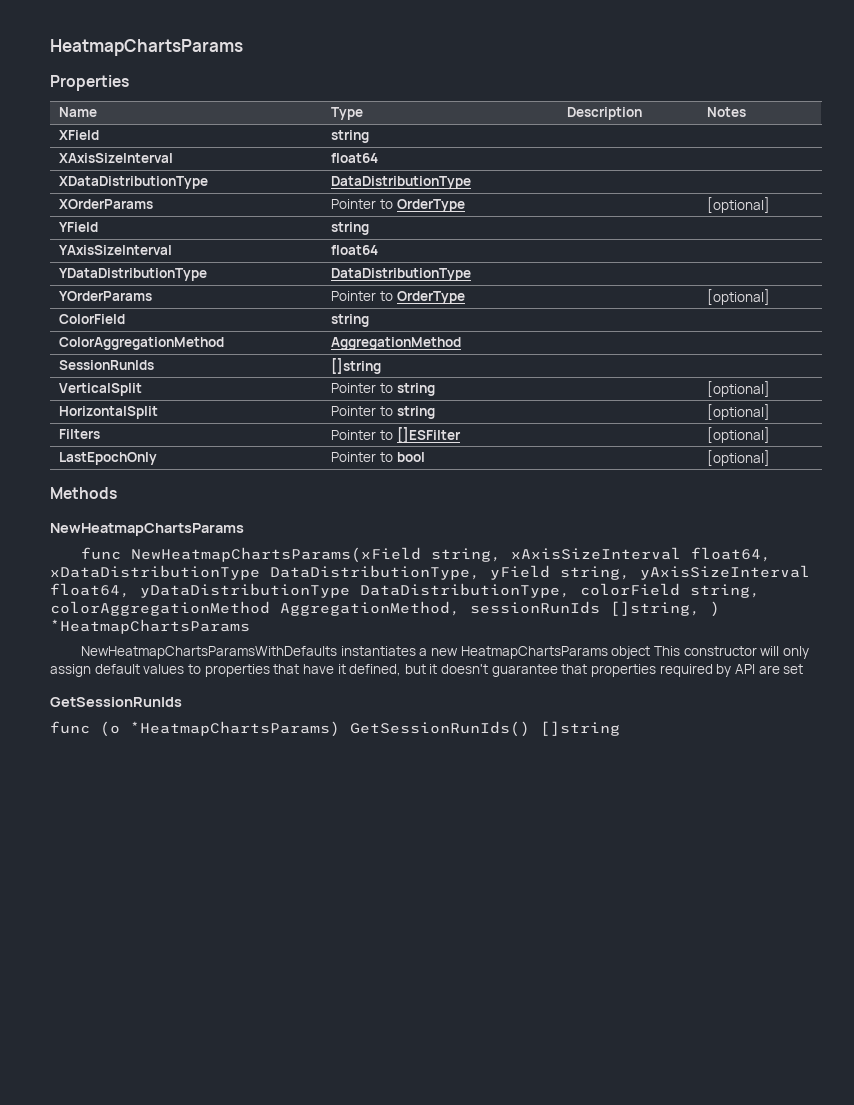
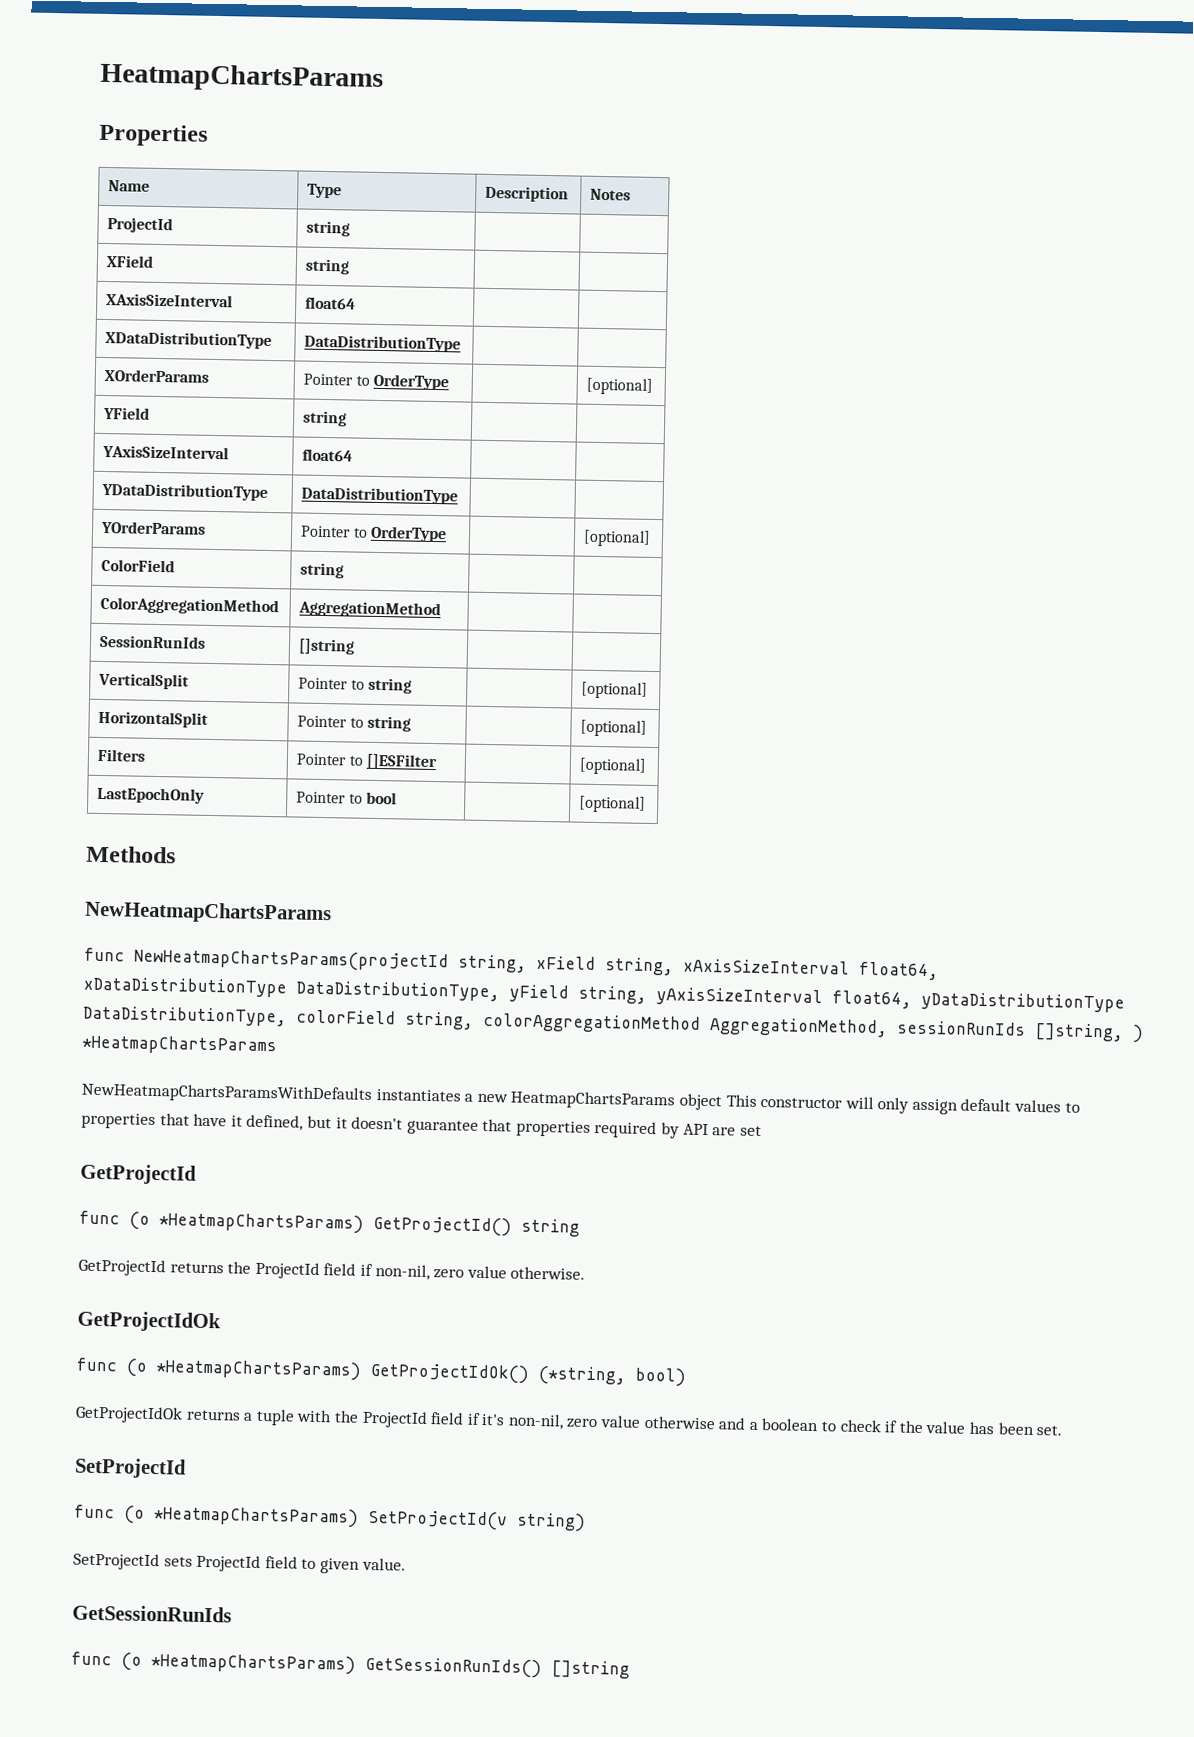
(747, 112) none -> [107,217,174,234] [306,220,351,237] // ProjectId | string | |
[131,547,422,563] NewHeatmapChartsParams(xField -> [134,948,596,973] NewHeatmapChartsParams(projectId string, xField
(804, 669) none -> [80,1163,197,1185] [79,1210,580,1237] [78,1258,586,1281] [77,1310,221,1333] [76,1357,686,1387] [75,1405,1063,1436] [74,1457,187,1479] [74,1504,586,1532] [73,1552,406,1574] // GetProjectId // func (o *HeatmapChartsParams) GetProjectId() string // GetProjectId returns the ProjectId field if non-nil, zero value otherwise. // GetProjectIdOk // func (o *HeatmapChartsParams) GetProjectIdOk() (*string, bool) // GetProjectIdOk returns a tuple with the ProjectId field if it's non-nil, zero value otherwise and a boolean to check if the value has been set. // SetProjectId // func (o *HeatmapChartsParams) SetProjectId(v string) // SetProjectId sets ProjectId field to given value.

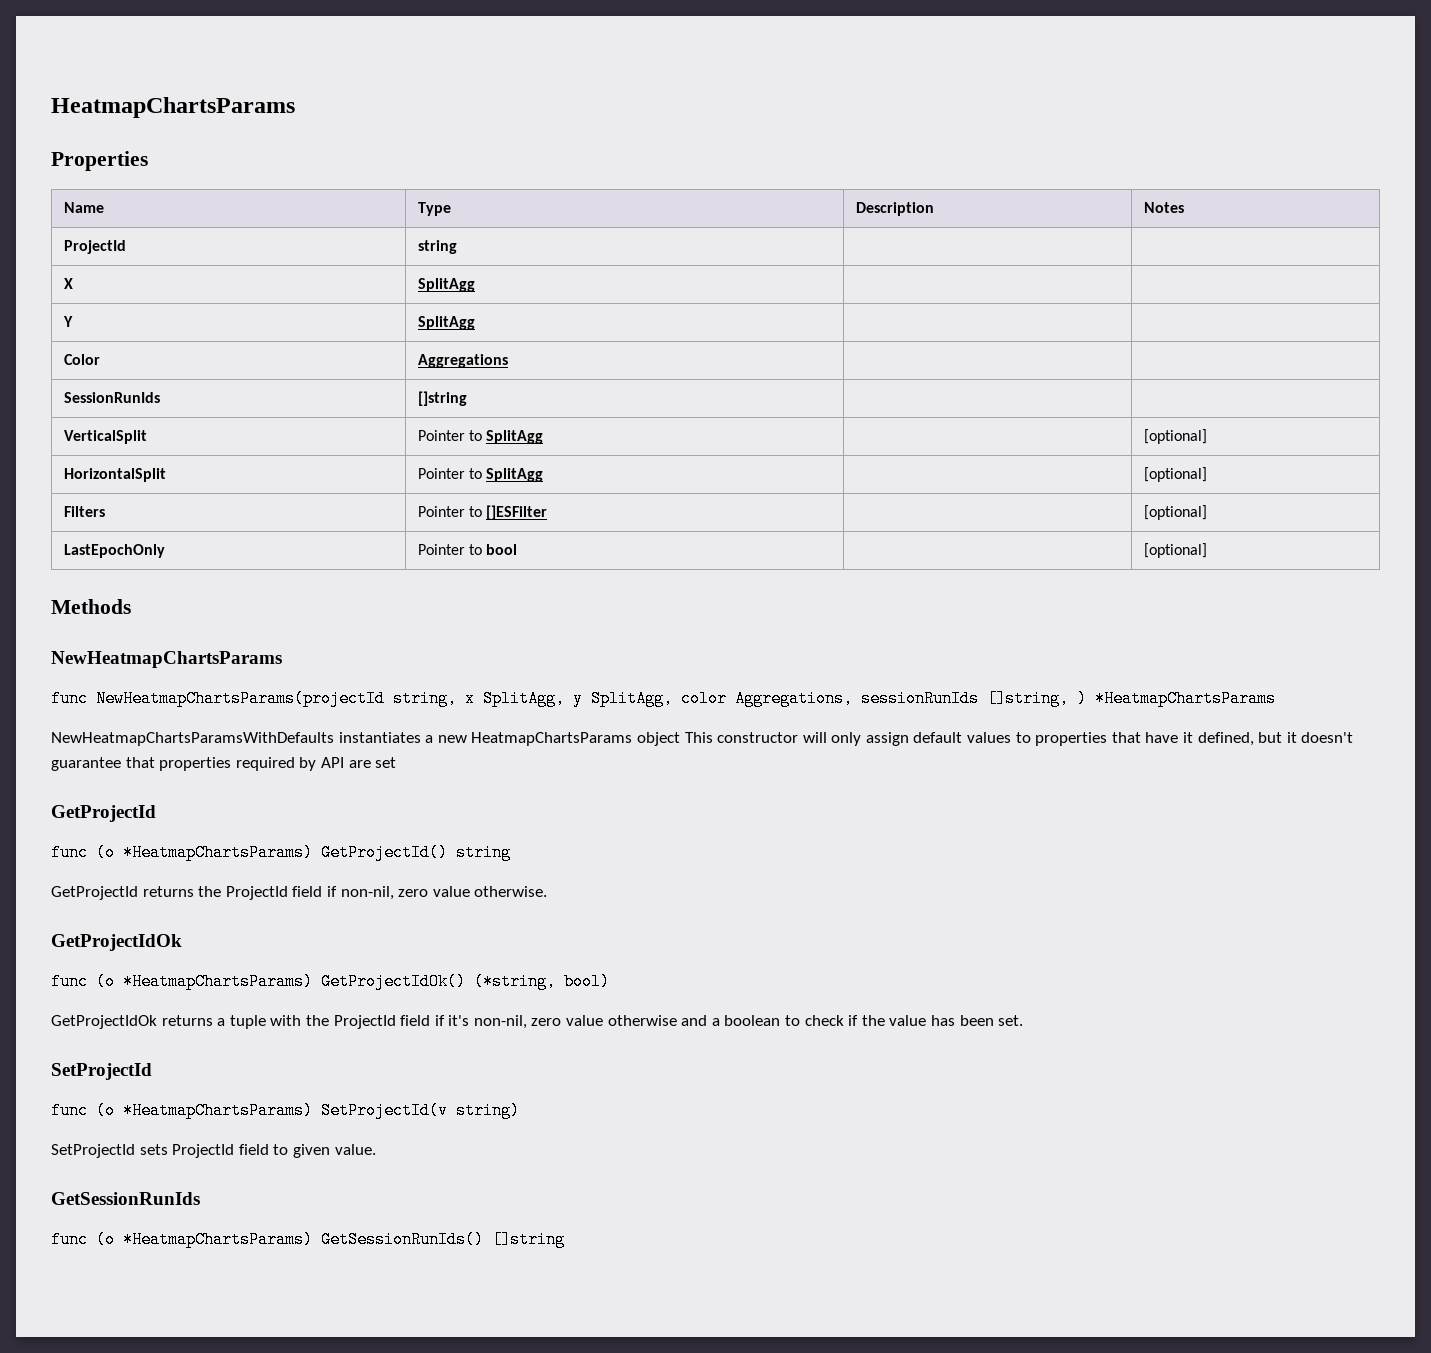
[106,255,155,268] [305,258,351,275] [106,292,234,308] [305,296,357,310] [105,330,273,350] [304,334,462,353] [104,368,210,383] [303,373,449,391] [586,377,654,395] [103,406,151,420] [302,410,348,427] [102,444,230,460] [302,448,354,462] [101,482,269,501] [301,486,459,505] [101,520,207,535] [300,525,447,543] [583,529,652,547] [101,558,176,573] [300,562,345,579] [100,596,280,616] [298,600,442,619] XField | string | | // XAxisSizeInterval | float64 | | // XDataDistributionType | DataDistributionType | | // XOrderParams | Pointer to OrderType | | [optional] // YField | string | | // YAxisSizeInterval | float64 | | // YDataDistributionType | DataDistributionType | | // YOrderParams | Pointer to OrderType | | [optional] // ColorField | string | | // ColorAggregationMethod | AggregationMethod -> [63,278,73,289] [417,278,475,292] [62,316,73,327] [417,316,475,330] [63,354,100,365] [417,354,508,368] X | SplitAgg | | // Y | SplitAgg | | // Color | Aggregations
[367,677,412,694] string -> [486,430,544,444] SplitAgg
[366,715,411,732] string -> [486,468,544,482] SplitAgg
[536,955,939,981] [83,976,1125,1013] [83,1005,888,1038] xField string, xAxisSizeInterval float64, xDataDistributionType DataDistributionType, yField string, yAxisSizeInterval float64, yDataDistributionType DataDistributionType, colorField string, colorAggregationMethod AggregationMethod, -> [465,690,853,707] x SplitAgg, y SplitAgg, color Aggregations,

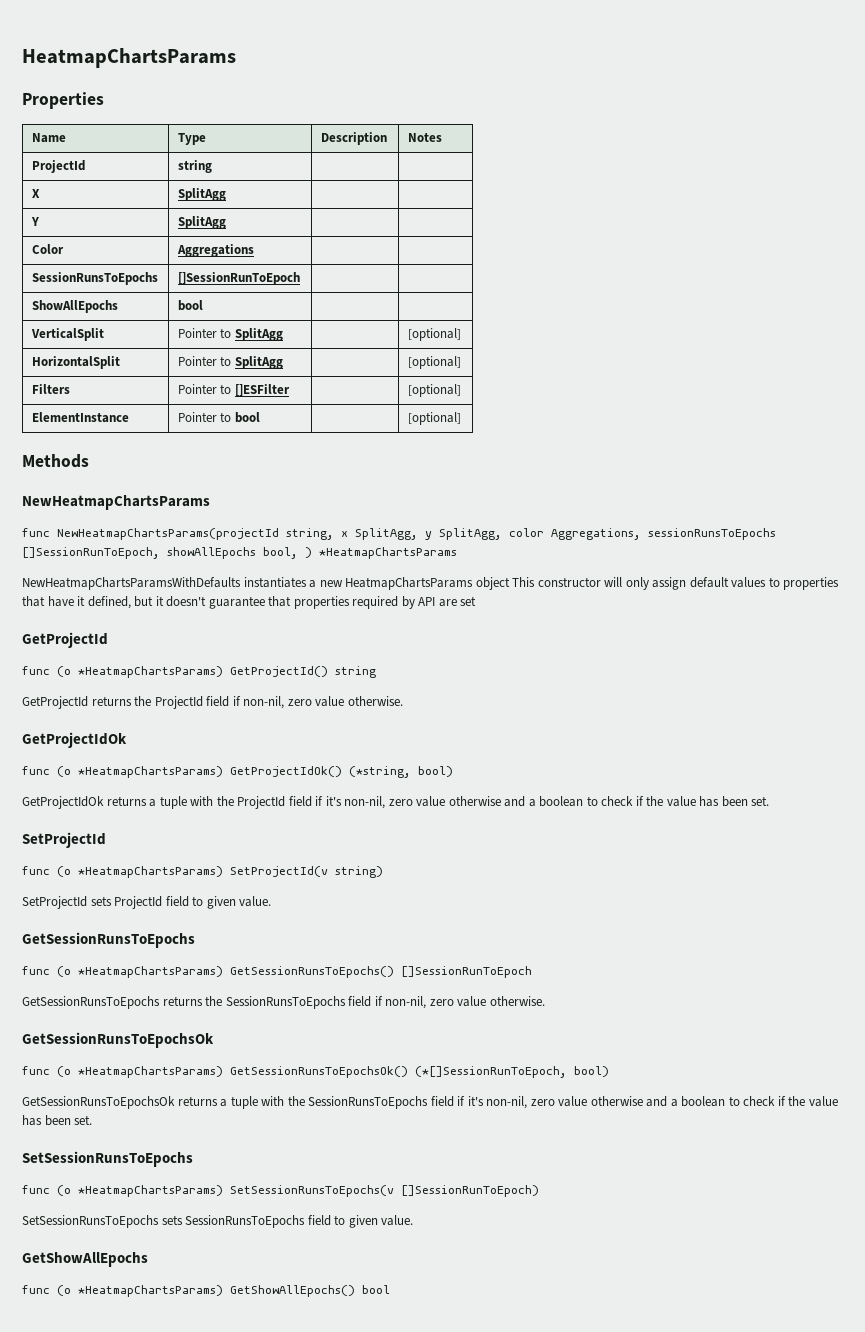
[63,392,160,403] [417,391,467,406] SessionRunIds | []string -> [31,272,158,285] [177,272,300,285] [31,300,118,313] [177,300,203,311] SessionRunsToEpochs | []SessionRunToEpoch | | // ShowAllEpochs | bool
[63,544,165,558] LastEpochOnly -> [31,412,129,423] ElementInstance
[861,690,1069,707] sessionRunIds []string, -> [648,528,776,540] [22,547,298,559] sessionRunsToEpochs []SessionRunToEpoch, showAllEpochs bool,
[51,1192,200,1205] [51,1231,565,1248] GetSessionRunIds // func (o *HeatmapChartsParams) GetSessionRunIds() []string -> [22,932,195,948] [22,966,532,978] [22,996,545,1009] [22,1032,214,1048] [22,1066,609,1078] [22,1096,838,1109] [22,1115,93,1126] [22,1151,193,1167] [22,1185,539,1197] [22,1215,414,1228] [22,1252,148,1267] [22,1285,390,1297] GetSessionRunsToEpochs // func (o *HeatmapChartsParams) GetSessionRunsToEpochs() []SessionRunToEpoch // GetSessionRunsToEpochs returns the SessionRunsToEpochs field if non-nil, zero value otherwise. // GetSessionRunsToEpochsOk // func (o *HeatmapChartsParams) GetSessionRunsToEpochsOk() (*[]SessionRunToEpoch, bool) // GetSessionRunsToEpochsOk returns a tuple with the SessionRunsToEpochs field if it's non-nil, zero value otherwise and a boolean to check if the value has been set. // SetSessionRunsToEpochs // func (o *HeatmapChartsParams) SetSessionRunsToEpochs(v []SessionRunToEpoch) // SetSessionRunsToEpochs sets SessionRunsToEpochs field to given value. // GetShowAllEpochs // func (o *HeatmapChartsParams) GetShowAllEpochs() bool

